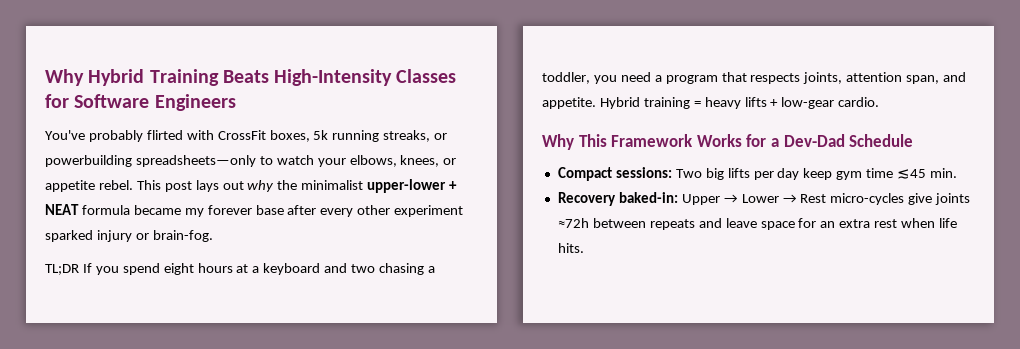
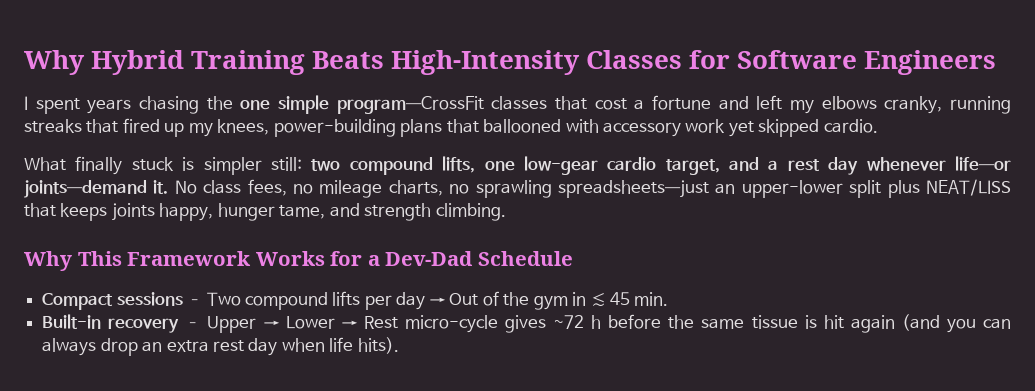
[45,130,448,142] [45,155,457,167] [45,179,458,193] [45,204,464,217] [45,230,213,242] [45,263,435,275] [542,72,967,84] [542,97,880,109] You've probably flirted with CrossFit boxes, 5k running streaks, or powerbuilding spreadsheets—only to watch your elbows, knees, or appetite rebel. This post lays out why the minimalist upper-lower + NEAT formula became my forever base after every other experiment sparked injury or brain-fog. // TL;DR If you spend eight hours at a keyboard and two chasing a toddler, you need a program that respects joints, attention span, and appetite. Hybrid training = heavy lifts + low-gear cardio. -> [24,95,1012,114] [24,118,878,137] [24,156,1012,175] [24,179,1012,198] [24,203,506,221] I spent years chasing the one simple program—CrossFit classes that cost a fortune and left my elbows cranky, running streaks that fired up my knees, power-building plans that ballooned with accessory work yet skipped cardio. // What finally stuck is simpler still: two compound lifts, one low-gear cardio target, and a rest day whenever life—or joints—demand it. No class fees, no mileage charts, no sprawling spreadsheets—just an upper-lower split plus NEAT/LISS that keeps joints happy, hunger tame, and strength climbing.
[615,167,958,180] [557,192,678,206] sessions: Two big lifts per day keep gym time ≲45 min. // Recovery baked-in: -> [116,291,669,310] [42,314,201,333] sessions – Two compound lifts per day → Out of the gym in ≲ 45 min. // Built-in recovery –
[830,193,971,205] [557,218,817,230] micro-cycles give joints ≈72h between repeats and leave space for -> [404,314,1012,333] [42,338,138,356] micro-cycle gives ~72 h before the same tissue is hit again (and you can always drop
(898, 223) none -> [248,338,278,356] day
[557,243,584,253] hits. -> [357,337,399,354] hits).

